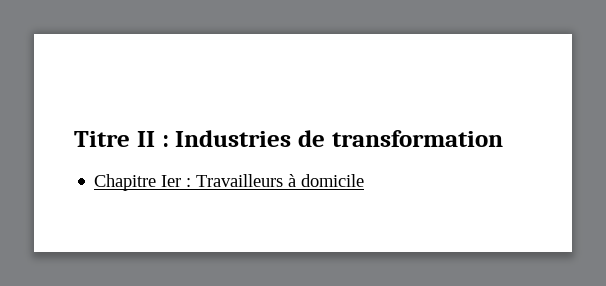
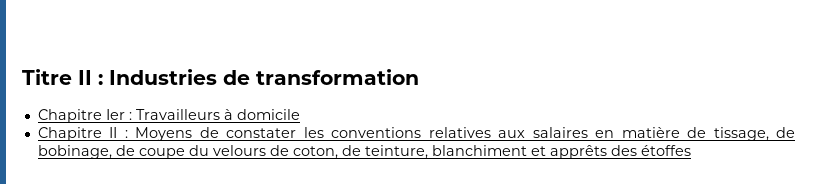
(365, 180) none -> [37,127,795,141] [37,145,691,159] // Chapitre II : Moyens de constater les conventions relatives aux salaires en matière de tissage, de bobinage, de coupe du velours de coton, de teinture, blanchiment et apprêts des étoffes

